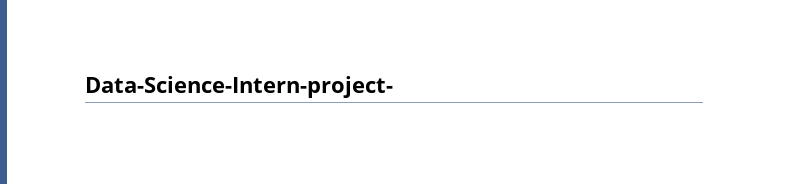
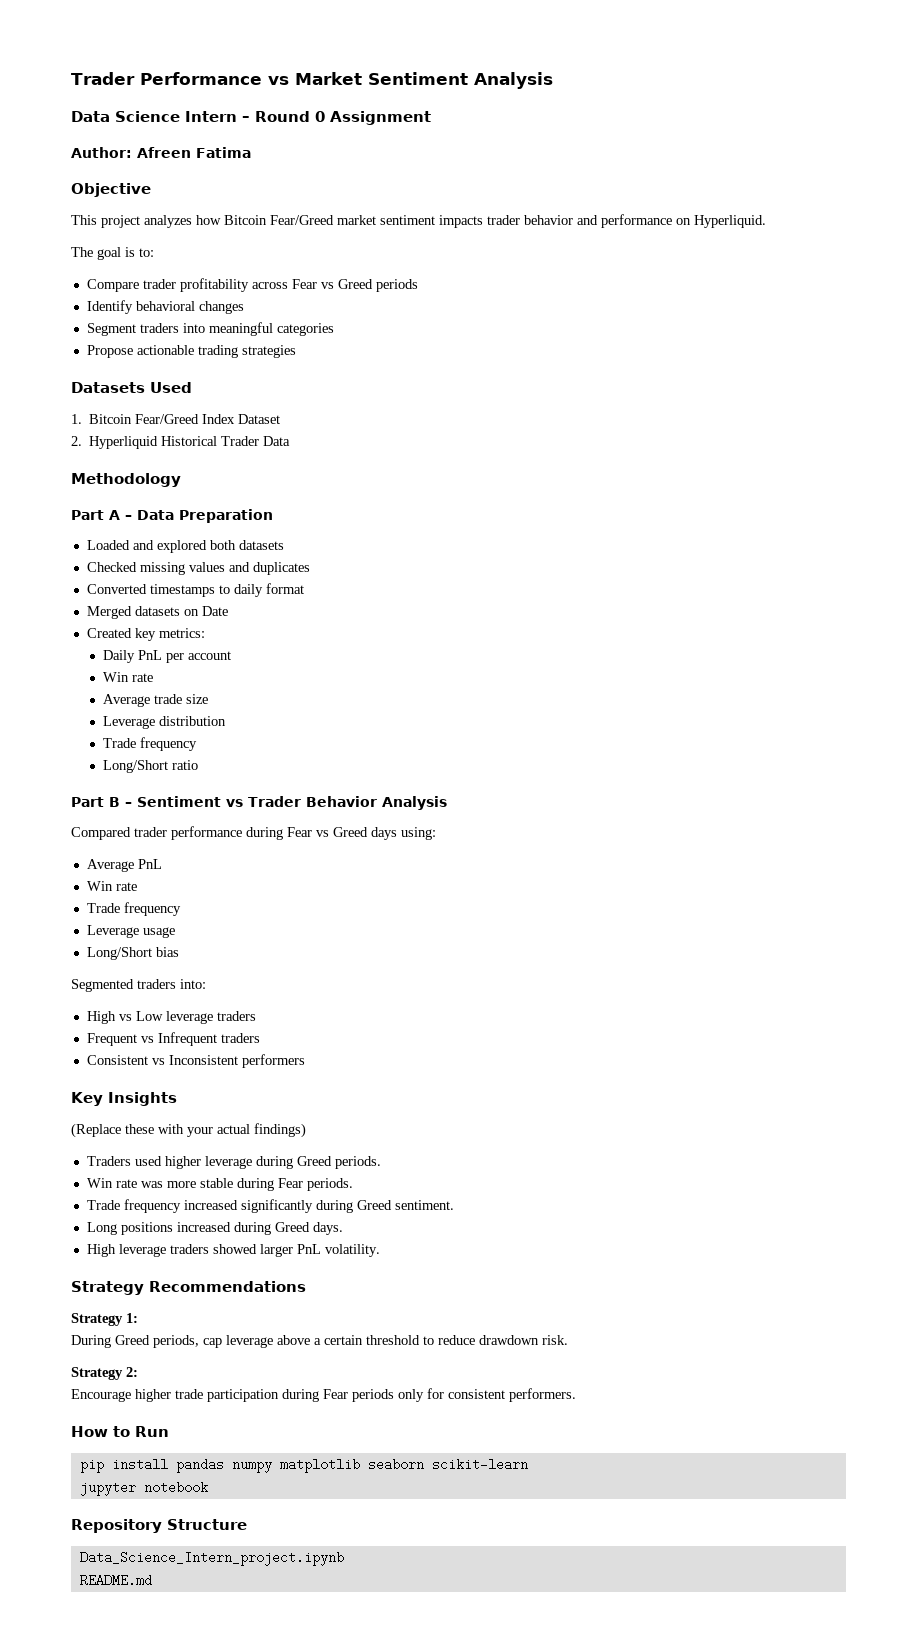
[85,76,393,98] Data-Science-Intern-project- -> [71,72,553,89] [71,111,431,125] [71,147,251,158] [71,183,151,197] [71,214,766,228] [71,247,154,260] [86,278,418,292] [86,300,244,314] [86,322,334,336] [86,345,296,358] [71,382,192,393] [71,414,281,424] [71,436,291,449] [71,473,181,487] [71,509,273,523] [86,540,284,553] [86,562,310,575] [86,583,304,597] [86,606,228,619] [86,628,205,641] [103,650,232,663] [103,672,154,682] [103,694,209,707] [103,716,227,729] [103,737,198,751] [103,760,199,773] [71,796,447,810] [71,826,436,840] [86,859,162,872] [86,881,137,891] [86,902,181,916] [86,925,175,938] [86,947,179,960] [71,979,206,992] [86,1011,256,1024] [86,1032,260,1046] [86,1054,305,1068] [71,1092,177,1106] [71,1123,306,1138] [86,1156,381,1169] [86,1178,353,1191] [86,1199,454,1213] [86,1222,343,1235] [86,1244,380,1257] [71,1281,306,1295] [71,1313,138,1326] [71,1335,568,1348] [71,1367,138,1380] [71,1388,576,1402] [71,1426,169,1437] [79,1458,528,1473] [79,1481,208,1496] [71,1519,247,1533] [79,1551,344,1566] [79,1574,152,1587] Trader Performance vs Market Sentiment Analysis // Data Science Intern – Round 0 Assignment // Author: Afreen Fatima // Objective // This project analyzes how Bitcoin Fear/Greed market sentiment impacts trader behavior and performance on Hyperliquid. // The goal is to: // Compare trader profitability across Fear vs Greed periods // Identify behavioral changes // Segment traders into meaningful categories // Propose actionable trading strategies // Datasets Used // 1. Bitcoin Fear/Greed Index Dataset // 2. Hyperliquid Historical Trader Data // Methodology // Part A – Data Preparation // Loaded and explored both datasets // Checked missing values and duplicates // Converted timestamps to daily format // Merged datasets on Date // Created key metrics: // Daily PnL per account // Win rate // Average trade size // Leverage distribution // Trade frequency // Long/Short ratio // Part B – Sentiment vs Trader Behavior Analysis // Compared trader performance during Fear vs Greed days using: // Average PnL // Win rate // Trade frequency // Leverage usage // Long/Short bias // Segmented traders into: // High vs Low leverage traders // Frequent vs Infrequent traders // Consistent vs Inconsistent performers // Key Insights // (Replace these with your actual findings) // Traders used higher leverage during Greed periods. // Win rate was more stable during Fear periods. // Trade frequency increased significantly during Greed sentiment. // Long positions increased during Greed days. // High leverage traders showed larger PnL volatility. // Strategy Recommendations // Strategy 1: // During Greed periods, cap leverage above a certain threshold to reduce drawdown risk. // Strategy 2: // Encourage higher trade participation during Fear periods only for consistent performers. // How to Run // pip install pandas numpy matplotlib seaborn scikit-learn // jupyter notebook // Repository Structure // Data_Science_Intern_project.ipynb // README.md

